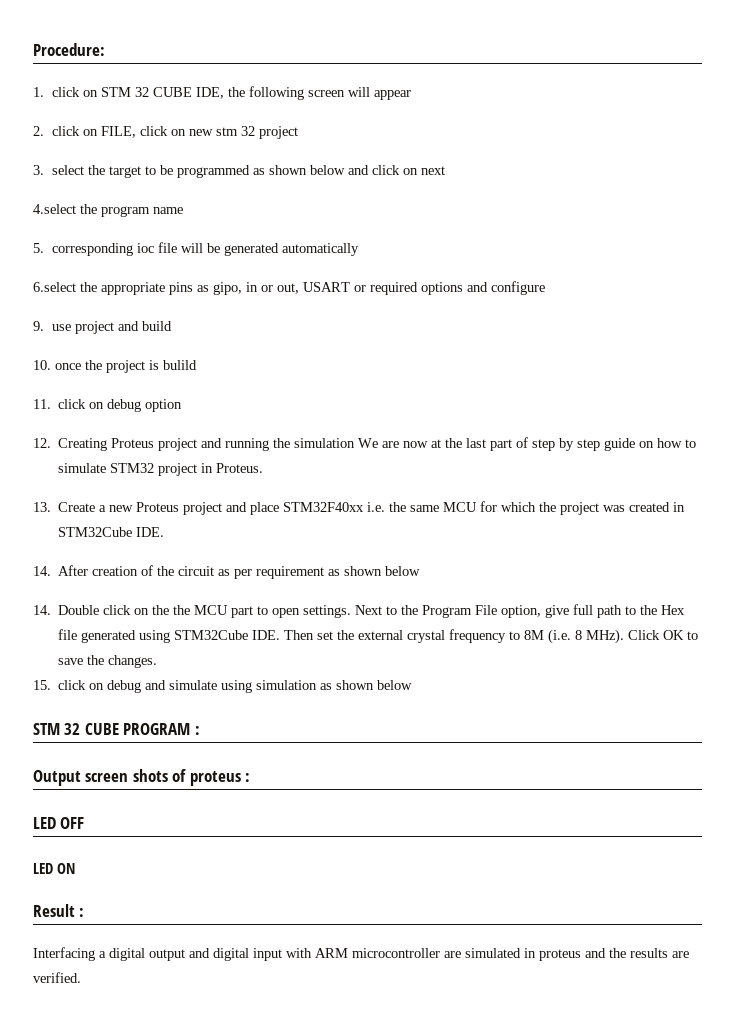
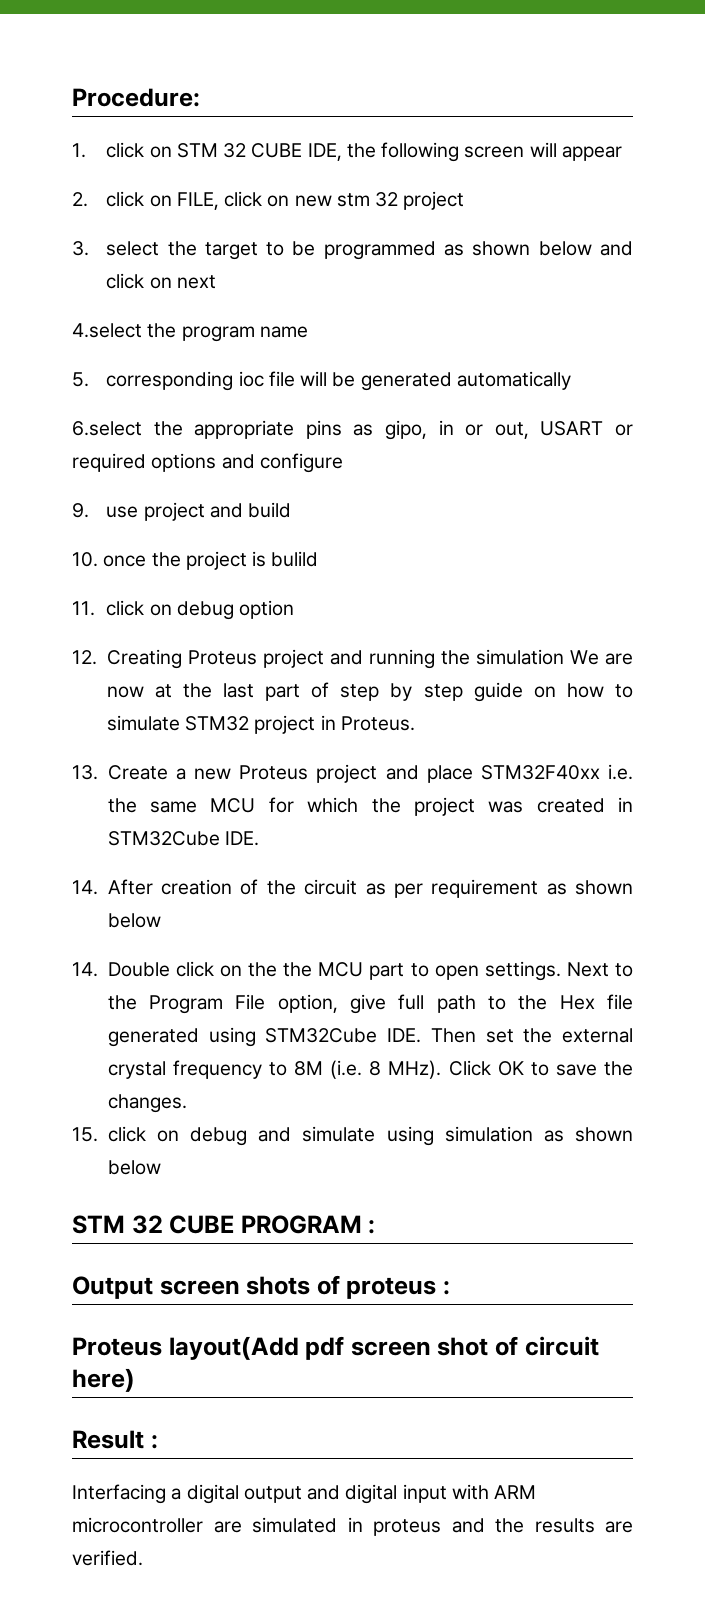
[33,817,85,829] [33,863,76,874] LED OFF // LED ON -> [72,1336,599,1360] [72,1368,135,1392] Proteus layout(Add pdf screen shot of circuit here)

